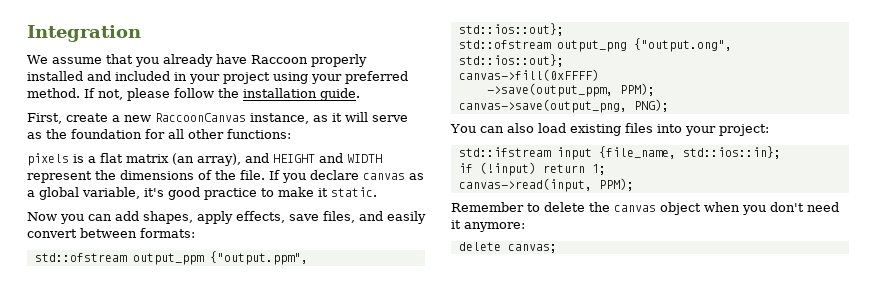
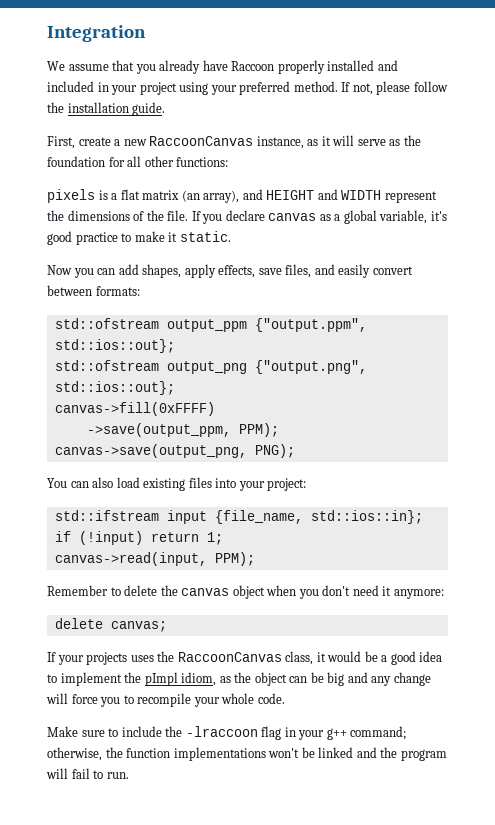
[633,38,732,52] {"output.ong", -> [254,360,367,374] {"output.png",
(557, 248) none -> [47,651,443,665] [47,672,431,686] [46,693,285,707] [47,726,407,740] [47,747,447,761] [46,768,129,779] // If your projects uses the RaccoonCanvas class, it would be a good idea to implement the pImpl idiom, as the object can be big and any change will force you to recompile your whole code. // Make sure to include the -lraccoon flag in your g++ command; otherwise, the function implementations won't be linked and the program will fail to run.

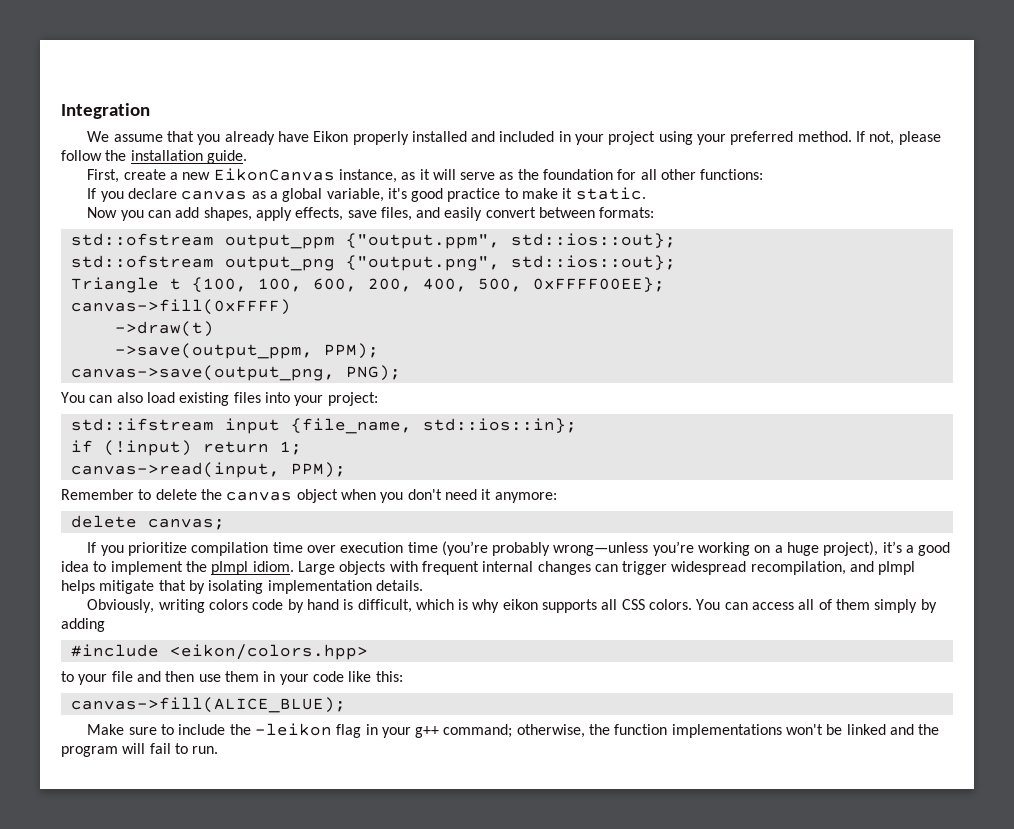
[231,61,275,71] Raccoon -> [313,131,349,142] Eikon
[149,136,254,146] RaccoonCanvas -> [213,168,335,181] EikonCanvas
[47,189,437,203] [47,210,189,221] pixels is a flat matrix (an array), and HEIGHT and WIDTH represent the dimensions of the file. -> (764, 174) none
(175, 388) none -> [70,277,665,293] // Triangle t {100, 100, 600, 200, 400, 500, 0xFFFF00EE};
(215, 409) none -> [114,321,214,337] // ->draw(t)
[57,651,378,665] your projects uses the RaccoonCanvas class, it would be -> [100,541,902,556] you prioritize compilation time over execution time (you’re probably wrong—unless you’re working on a huge project), it’s
[181,672,431,686] [46,693,285,707] idiom, as the object can be big and any change will force you to recompile your whole code. -> [252,561,916,575] [61,580,423,594] [87,599,937,613] [61,618,105,632] [70,644,368,660] [61,671,403,685] [70,697,346,713] idiom. Large objects with frequent internal changes can trigger widespread recompilation, and pImpl helps mitigate that by isolating implementation details. // Obviously, writing colors code by hand is difficult, which is why eikon supports all CSS colors. You can access all of them simply by adding // #include <eikon/colors.hpp> // to your file and then use them in your code like this: // canvas->fill(ALICE_BLUE);
[185,726,258,737] -lraccoon -> [254,723,332,736] -leikon

